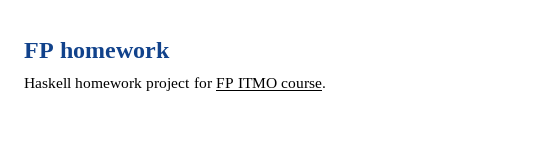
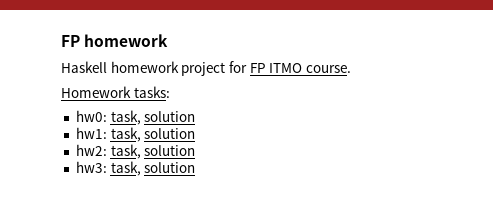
(327, 84) none -> [61,86,170,98] [75,110,196,125] [75,127,196,142] [75,144,196,159] [75,161,196,176] // Homework tasks: // hw0: task, solution // hw1: task, solution // hw2: task, solution // hw3: task, solution

